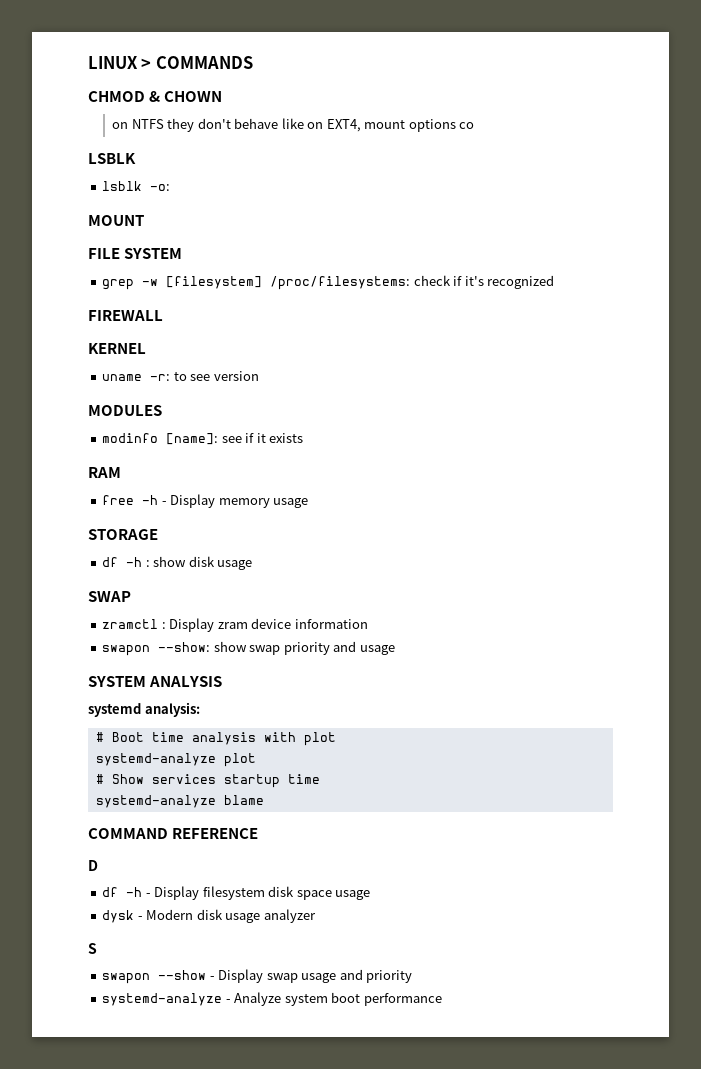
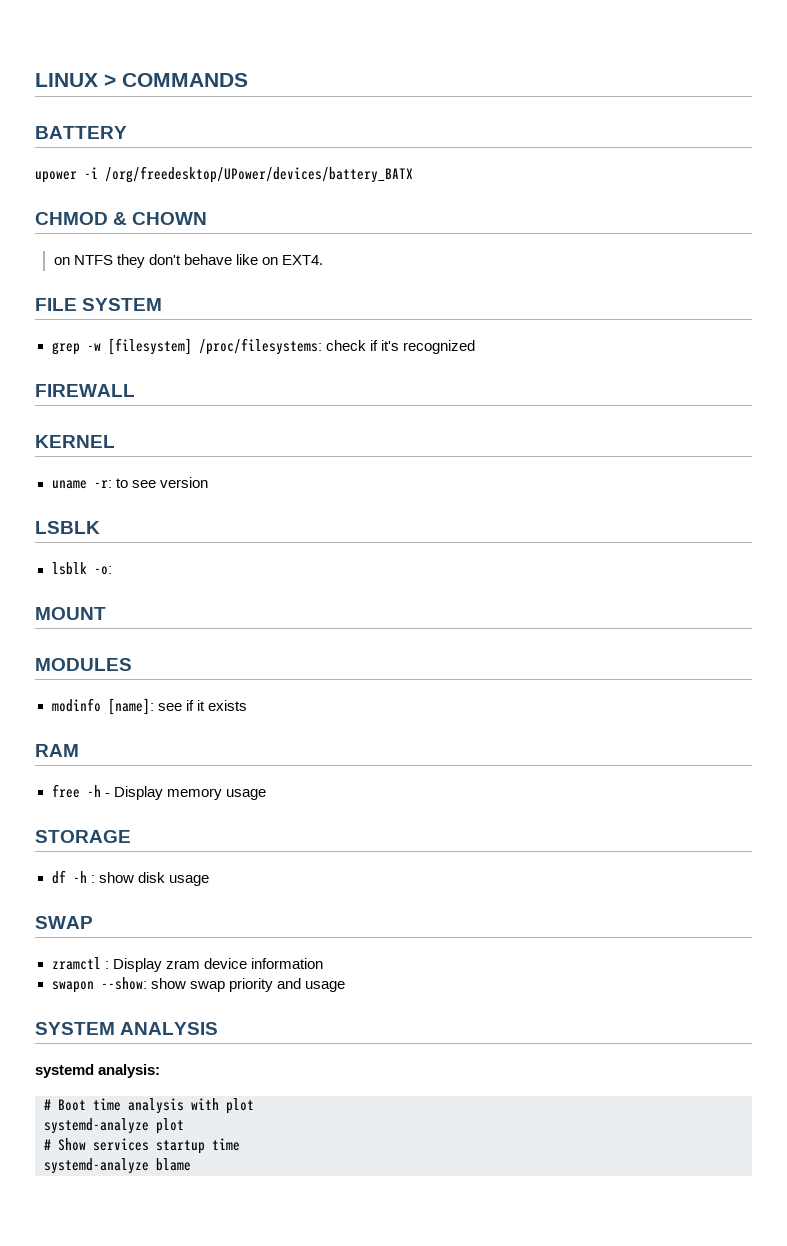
(253, 62) none -> [35,126,127,139] [35,166,413,183] // BATTERY // upower -i /org/freedesktop/UPower/devices/battery_BATX
[326,119,475,132] [88,153,136,164] [102,181,171,191] [88,215,144,226] EXT4, mount options co // LSBLK // lsblk -o: // MOUNT -> [281,255,323,265] EXT4.
(259, 376) none -> [35,521,100,534] [51,562,112,575] [35,607,106,620] // LSBLK // lsblk -o: // MOUNT
[88,828,259,839] [88,860,98,871] [102,886,371,900] [102,909,316,923] [88,943,97,954] [102,969,413,984] [102,992,442,1006] // COMMAND REFERENCE // D // df -h - Display filesystem disk space usage // dysk - Modern disk usage analyzer // S // swapon --show - Display swap usage and priority // systemd-analyze - Analyze system boot performance -> (191, 1164) none

